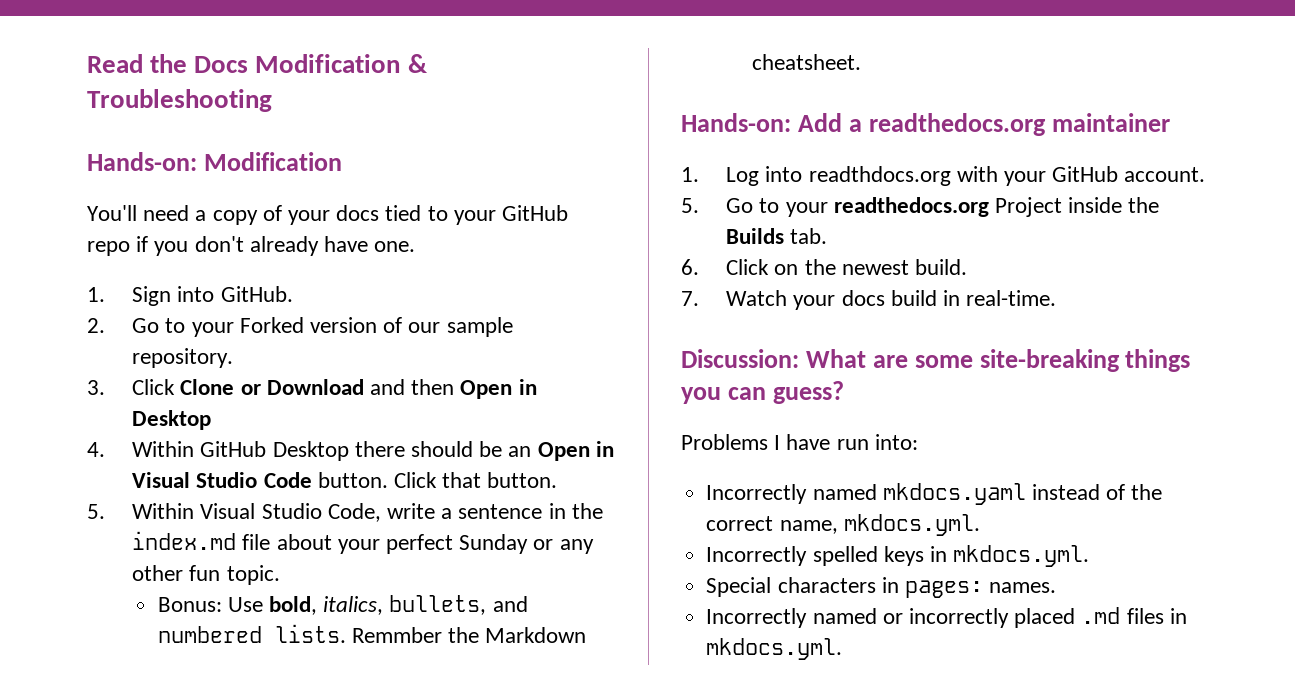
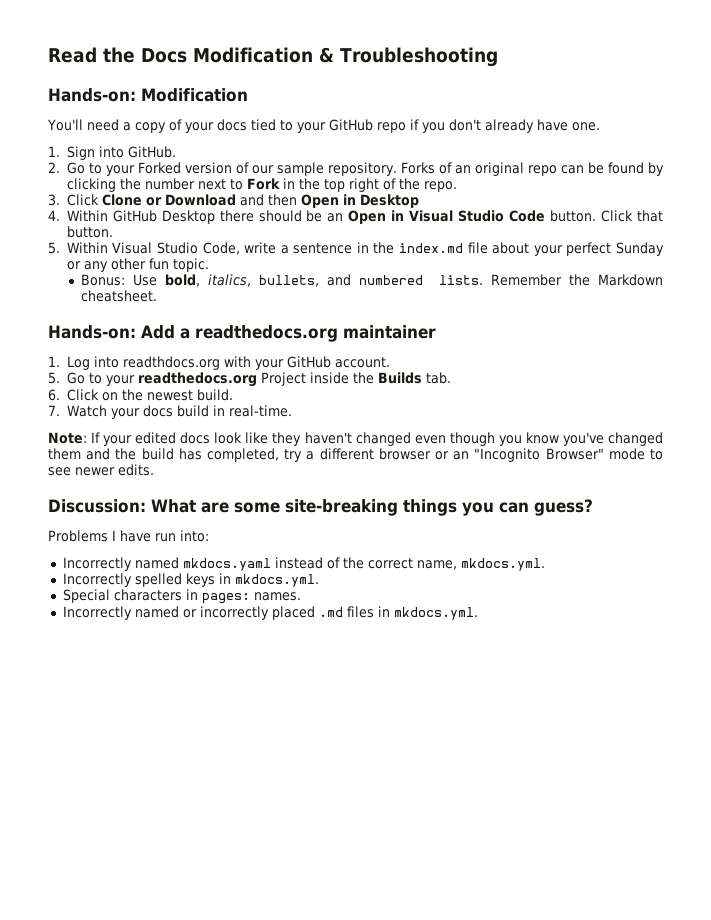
(234, 358) none -> [400,162,664,176] [66,178,457,192] Forks of an original repo can be found by clicking the number next to Fork in the top right of the repo.
[351,627,442,643] Remmber -> [491,274,563,286] Remember
(1057, 298) none -> [48,432,663,446] [48,448,663,462] [48,464,154,476] // Note: If your edited docs look like they haven't changed even though you know you've changed them and the build has completed, try a different browser or an "Incognito Browser" mode to see newer edits.

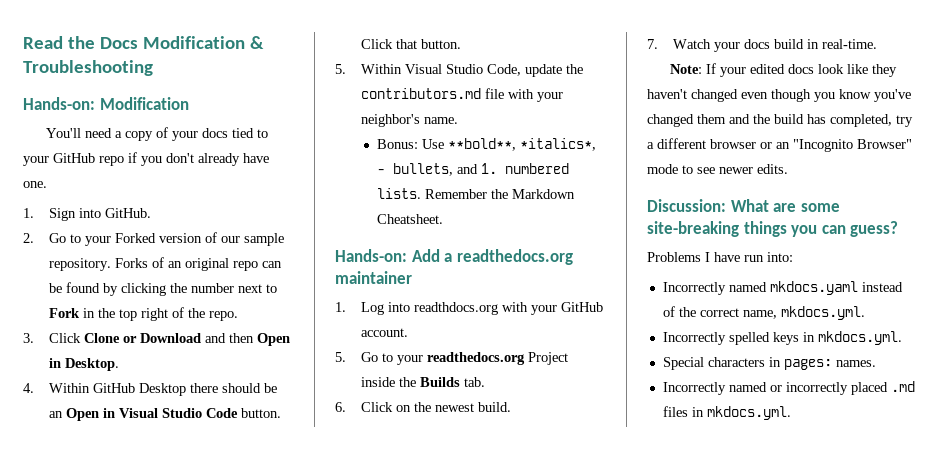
[359,194,419,208] Desktop -> [65,358,120,371] Desktop.
[244,242,664,256] [66,258,209,272] write a sentence in the index.md file about your perfect Sunday or any other fun topic. -> [525,64,584,77] [361,88,564,102] [361,114,459,127] update the contributors.md file with your neighbor's name.
[165,274,252,287] bold, italics, -> [448,138,597,151] [377,169,386,174] **bold**, *italics*, -
(352, 280) none -> [481,163,498,174] 1.
[81,290,158,302] cheatsheet. -> [377,214,444,224] Cheatsheet.

